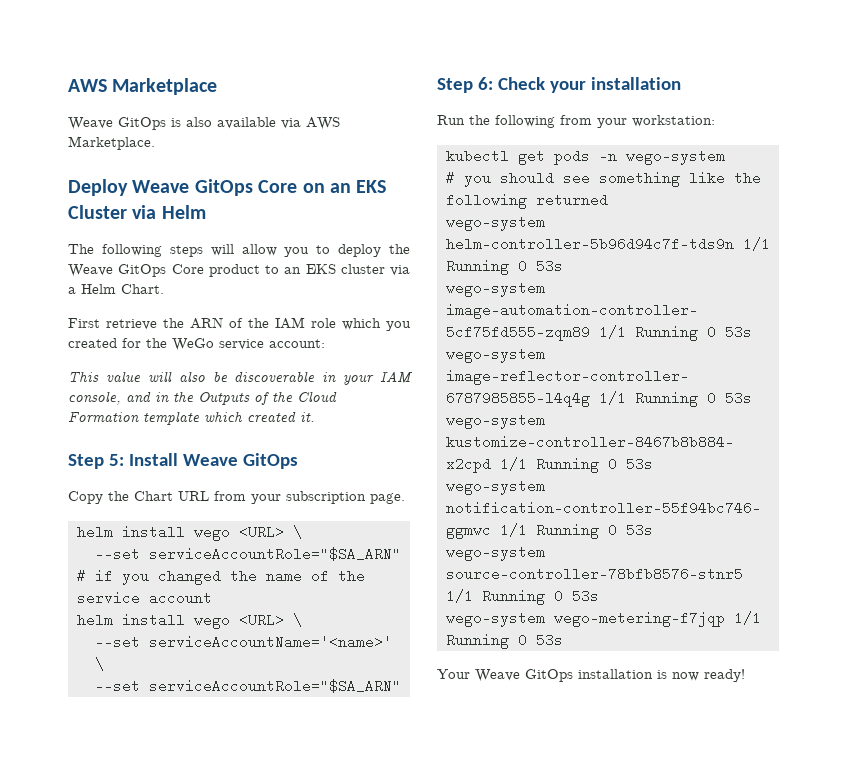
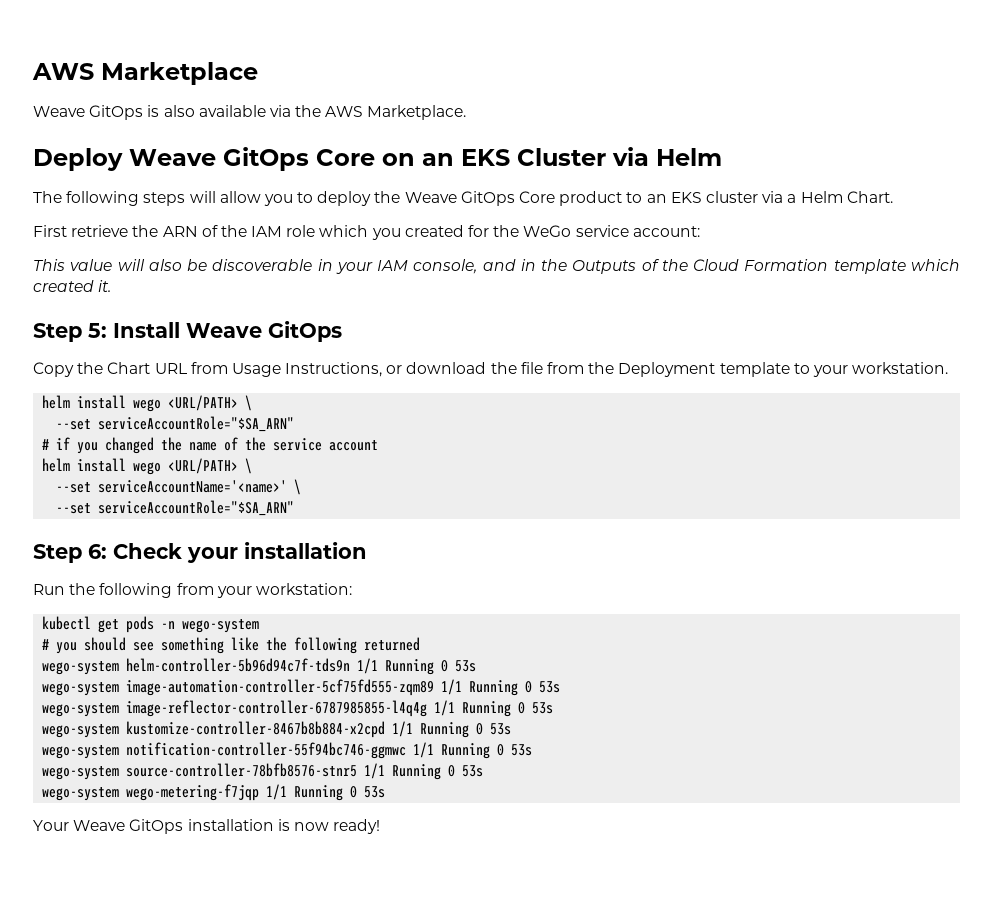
(301, 123) none -> [295,105,322,117] the
[251,491,405,504] [77,525,284,541] your subscription page. // helm install wego <URL> -> [231,362,949,377] [42,395,239,412] Usage Instructions, or download the file from the Deployment template to your workstation. // helm install wego <URL/PATH>
[239,613,284,627] <URL> -> [168,458,239,474] <URL/PATH>

